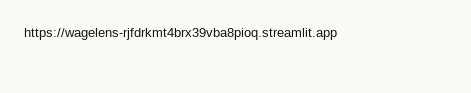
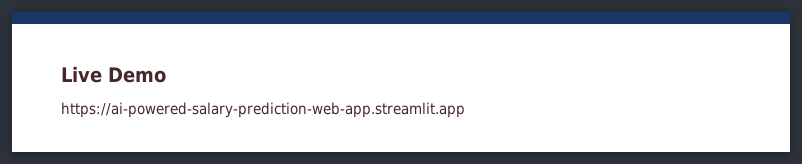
[24,28,337,40] https://wagelens-rjfdrkmt4brx39vba8pioq.streamlit.app -> [61,66,166,83] [61,102,465,118] Live Demo // https://ai-powered-salary-prediction-web-app.streamlit.app

